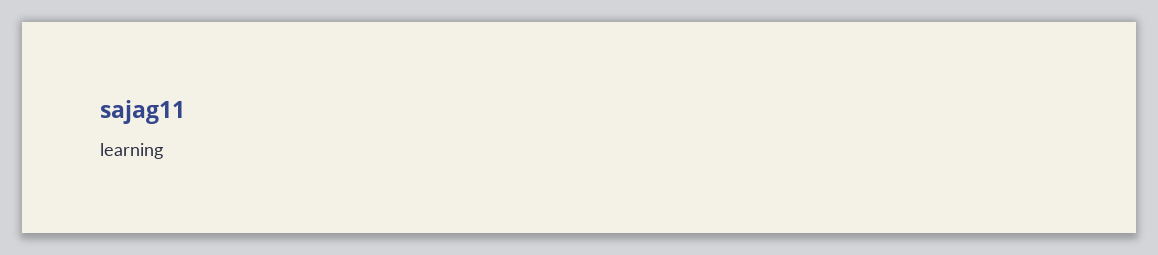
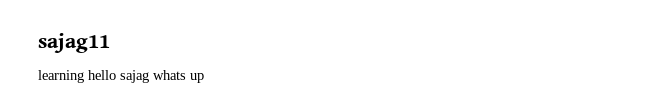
(163, 151) none -> [88,70,204,83] hello sajag whats up

